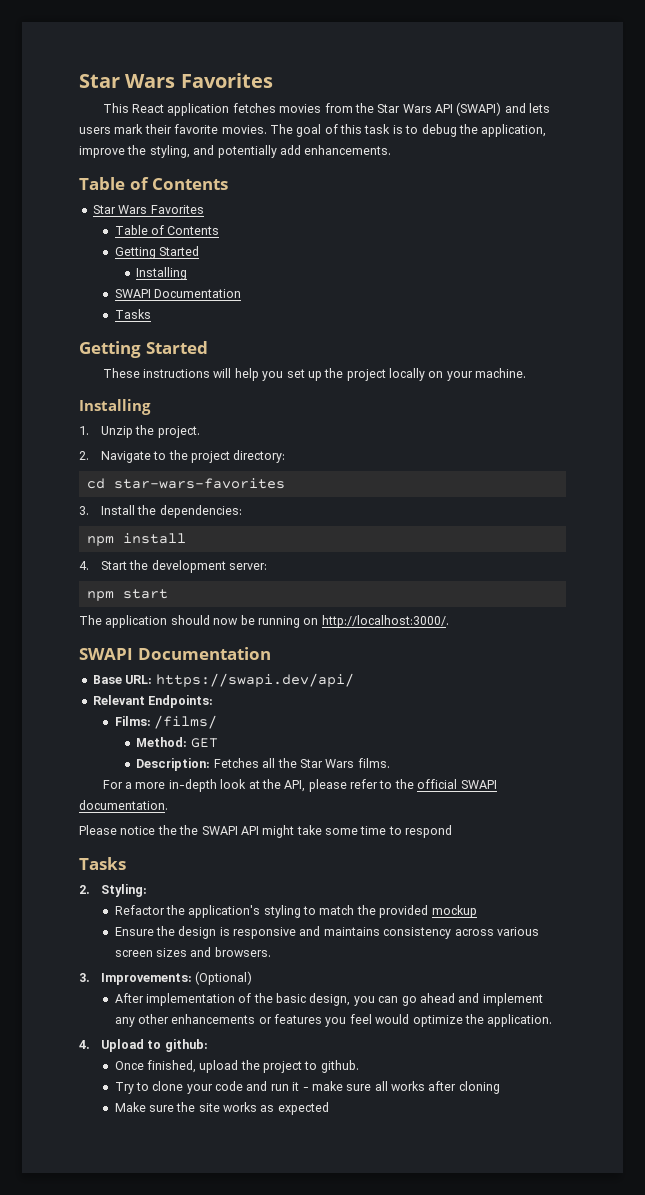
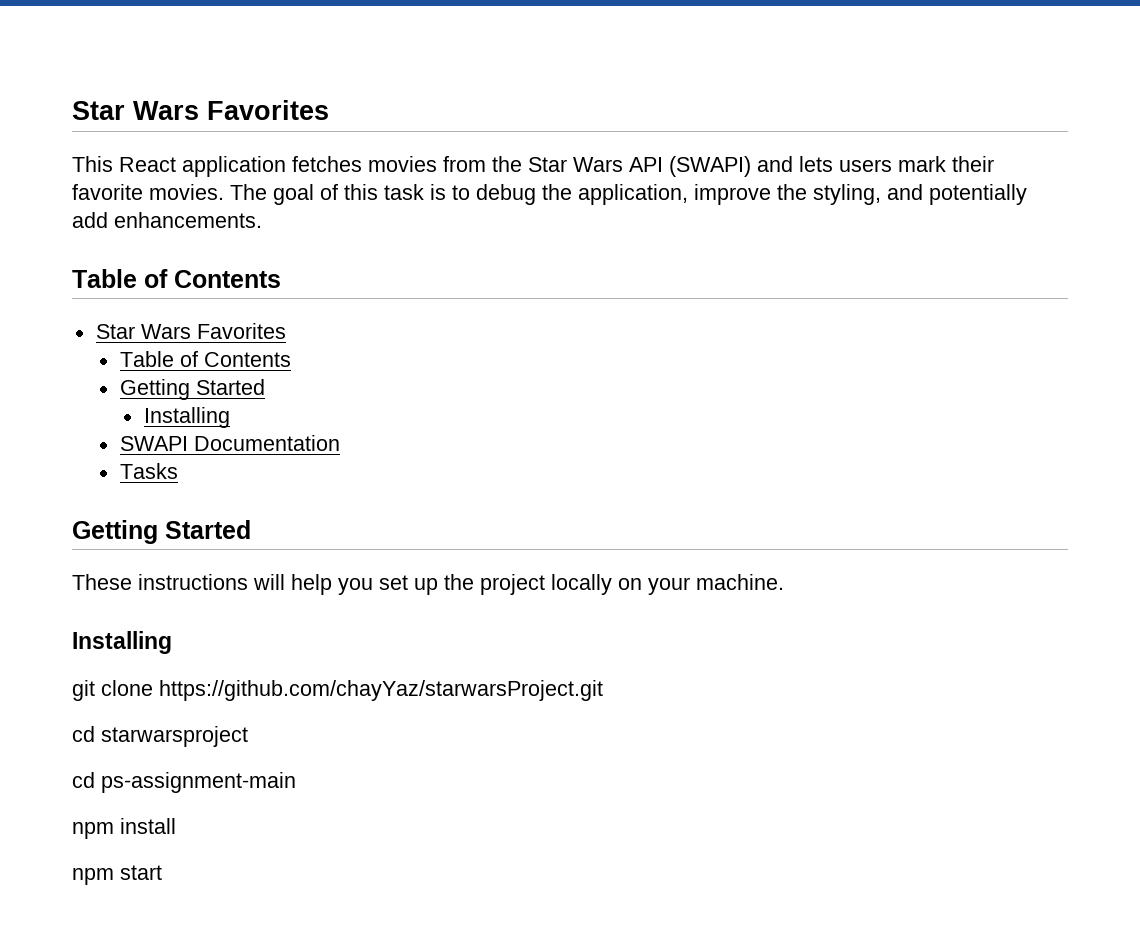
[79,425,200,438] [79,450,286,463] [86,478,285,489] [79,505,242,518] [86,533,186,546] [79,560,267,573] [86,589,168,601] [79,615,449,628] [79,647,271,660] [92,673,354,687] [92,695,214,708] [114,715,217,729] [136,737,218,748] [136,758,390,771] [102,779,497,792] [79,800,168,810] [79,825,453,838] [79,857,126,870] [79,884,147,897] [114,905,477,918] [114,926,539,939] [114,947,271,957] [79,971,253,985] [114,993,543,1006] [114,1014,553,1027] [79,1039,208,1052] [114,1060,359,1073] [114,1081,500,1094] [114,1102,329,1115] 1. Unzip the project. // 2. Navigate to the project directory: // cd star-wars-favorites // 3. Install the dependencies: // npm install // 4. Start the development server: // npm start // The application should now be running on http://localhost:3000/. // SWAPI Documentation // Base URL: https://swapi.dev/api/ // Relevant Endpoints: // Films: /films/ // Method: GET // Description: Fetches all the Star Wars films. // For a more in-depth look at the API, please refer to the official SWAPI documentation. // Please notice the the SWAPI API might take some time to respond // Tasks // 2. Styling: // Refactor the application's styling to match the provided mockup // Ensure the design is responsive and maintains consistency across various screen sizes and browsers. // 3. Improvements: (Optional) // After implementation of the basic design, you can go ahead and implement any other enhancements or features you feel would optimize the application. // 4. Upload to github: // Once finished, upload the project to github. // Try to clone your code and run it - make sure all works after cloning // Make sure the site works as expected -> [72,680,603,701] [72,726,248,747] [72,772,296,793] [72,818,176,839] [72,865,162,885] git clone https://github.com/chayYaz/starwarsProject.git // cd starwarsproject // cd ps-assignment-main // npm install // npm start

